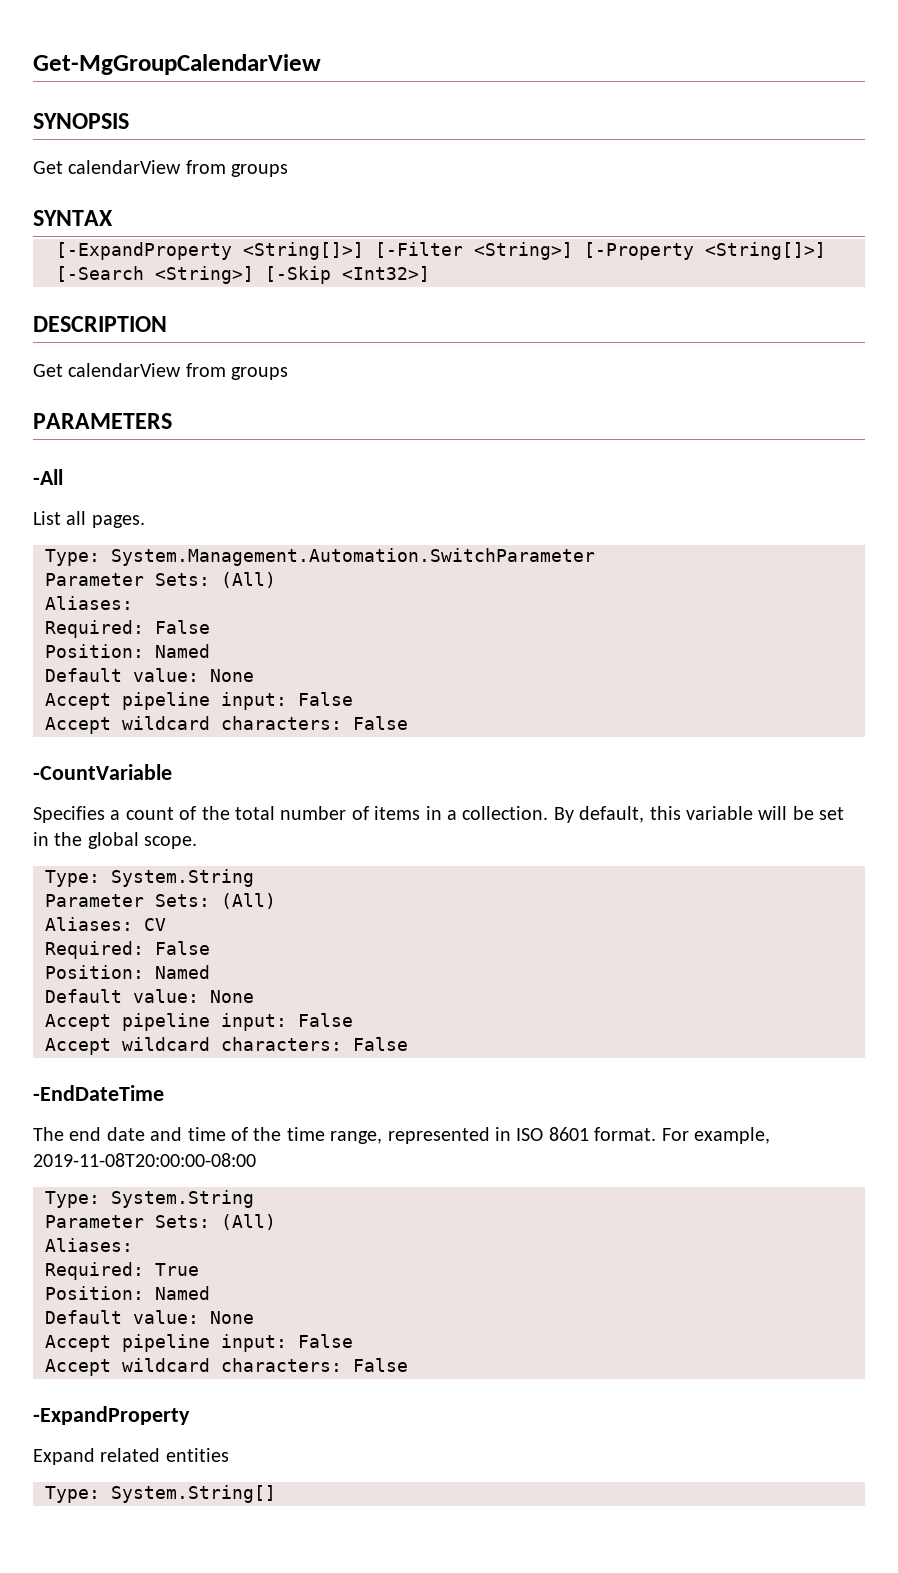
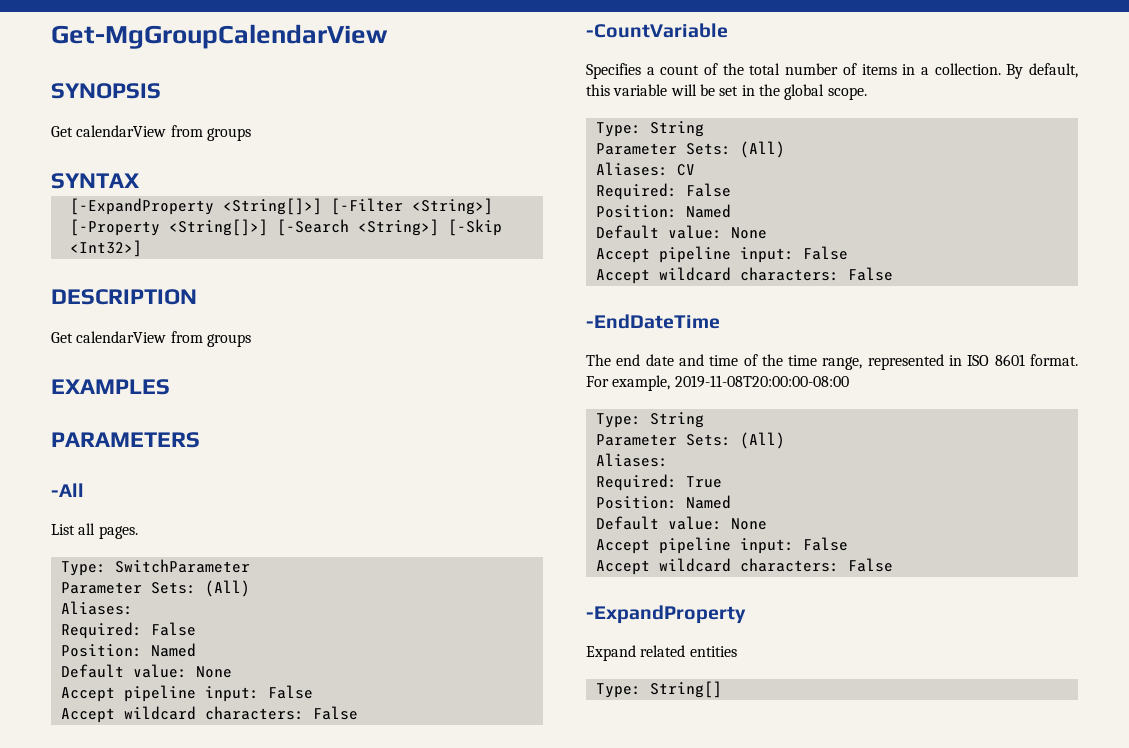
(289, 373) none -> [51,379,170,395] // EXAMPLES
[111,548,595,566] System.Management.Automation.SwitchParameter -> [114,559,250,573] SwitchParameter
[111,869,254,887] System.String -> [649,121,704,137] String
[111,1190,254,1208] System.String -> [649,412,704,428] String
[111,1485,276,1503] System.String[] -> [649,681,722,698] String[]

